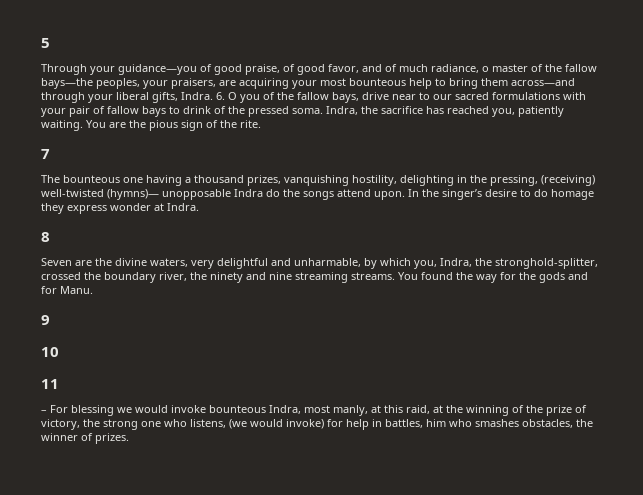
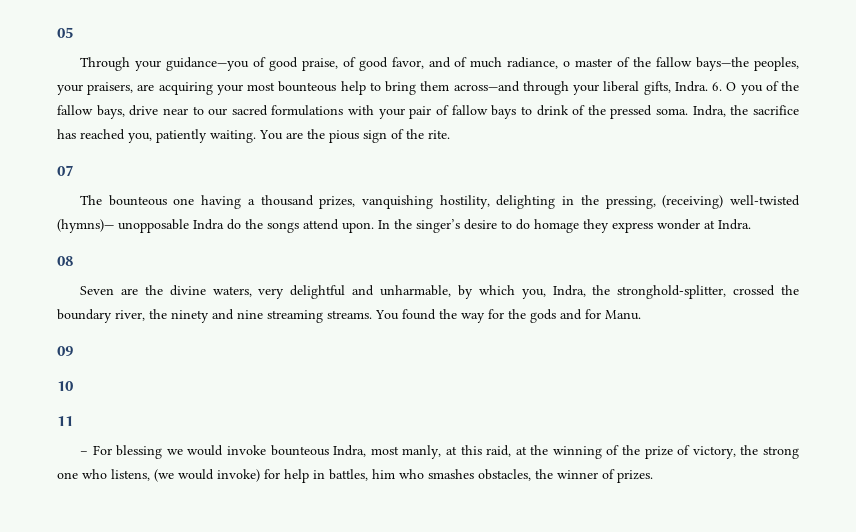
[41,38,50,48] 5 -> [57,27,73,38] 05
[41,149,50,159] 7 -> [57,165,73,176] 07
[41,232,50,242] 8 -> [57,256,73,266] 08
[41,315,50,325] 9 -> [57,346,73,356] 09

